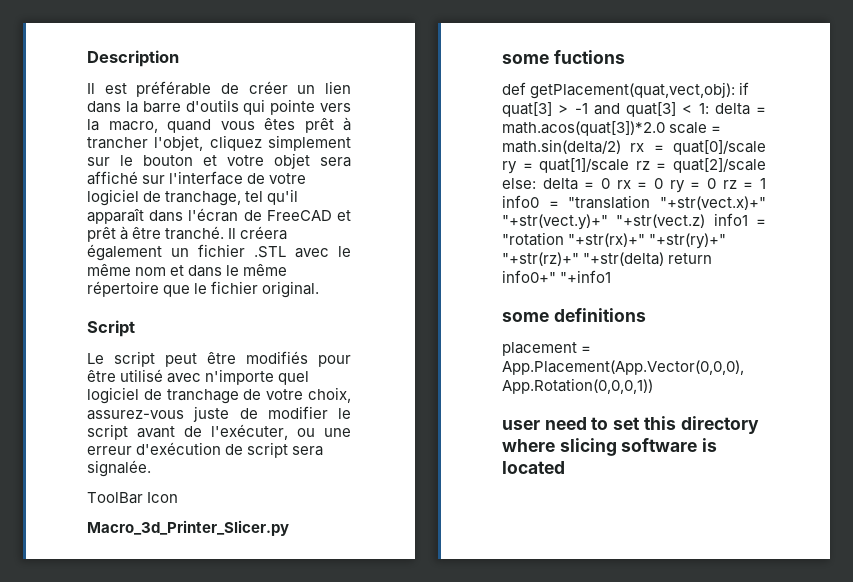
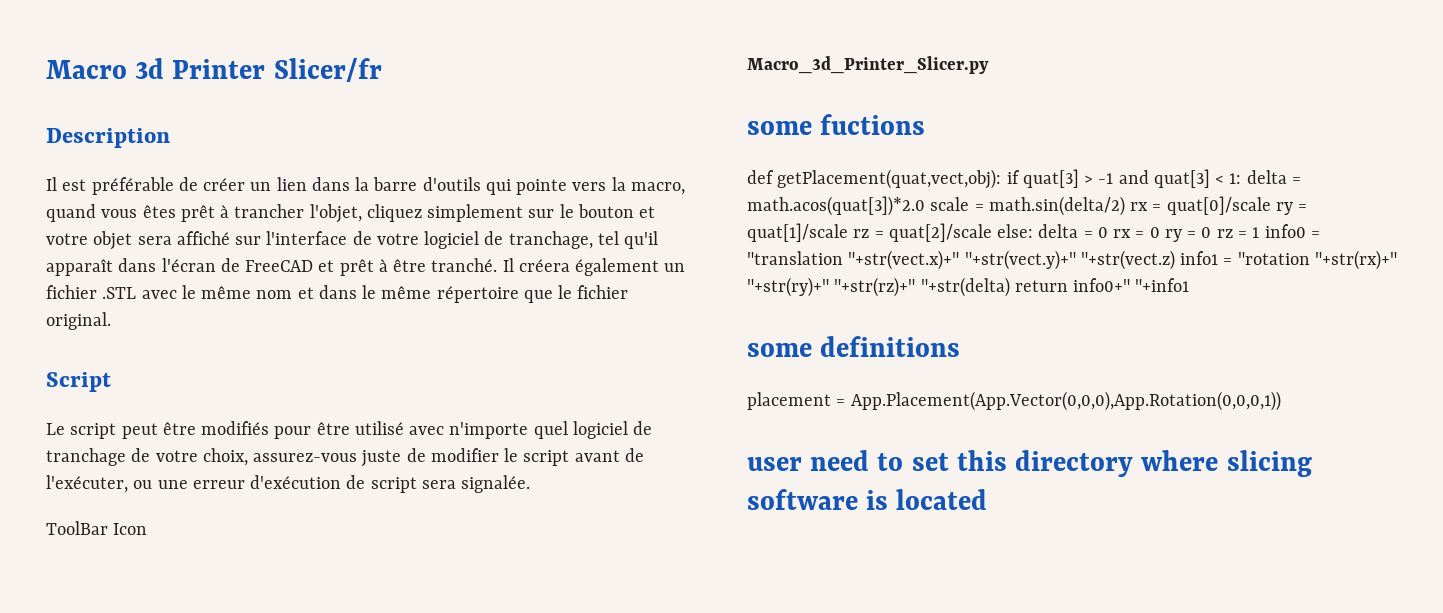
(87, 58) none -> [46,58,382,82] Macro 3d Printer Slicer/fr //

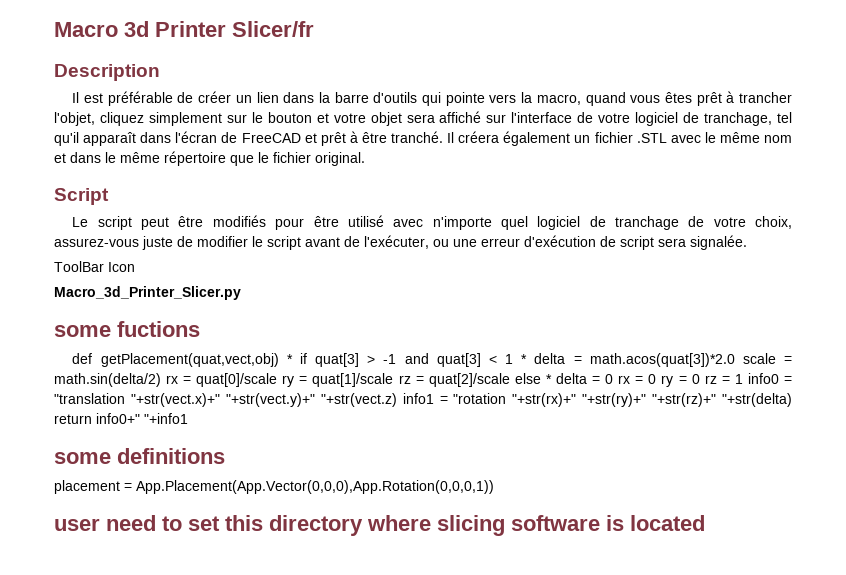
[777,169,1002,189] getPlacement(quat,vect,obj): -> [100,353,293,367] getPlacement(quat,vect,obj) *
[1229,173,1242,184] 1: -> [505,354,528,364] 1 *
[997,224,1034,238] else: -> [514,373,552,384] else *

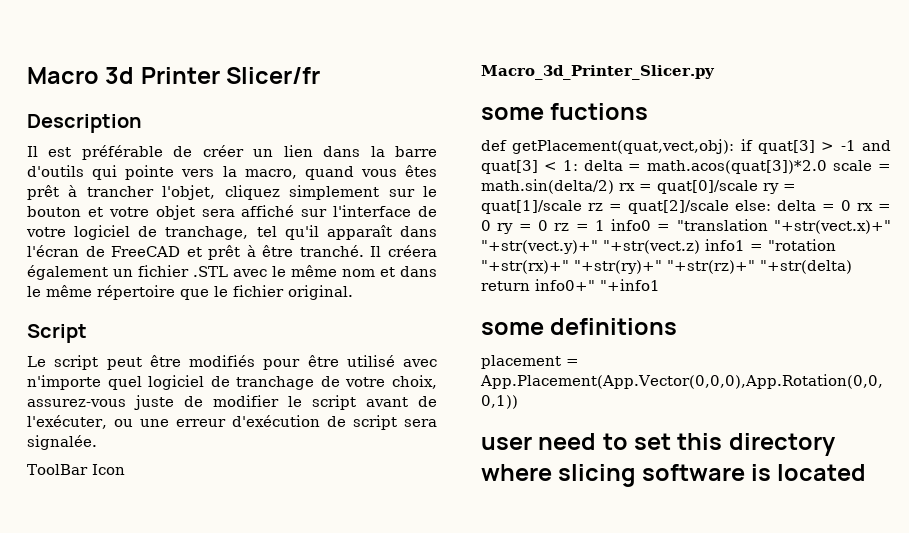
[100,353,293,367] getPlacement(quat,vect,obj) * -> [512,139,735,154] getPlacement(quat,vect,obj):
[505,354,528,364] 1 * -> [562,160,578,171] 1:
[514,373,552,384] else * -> [735,200,771,211] else:

